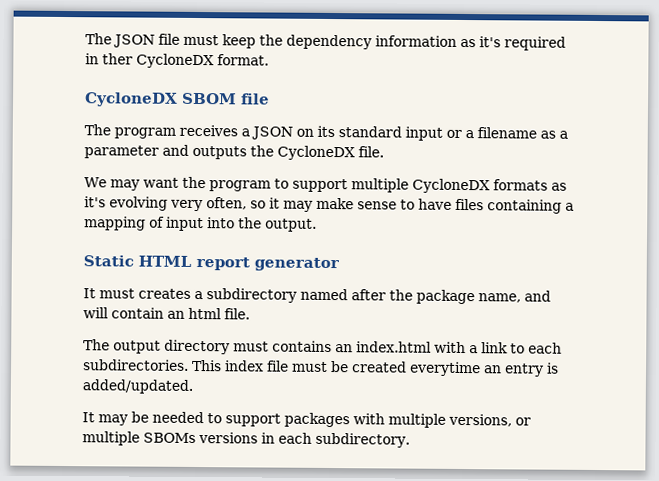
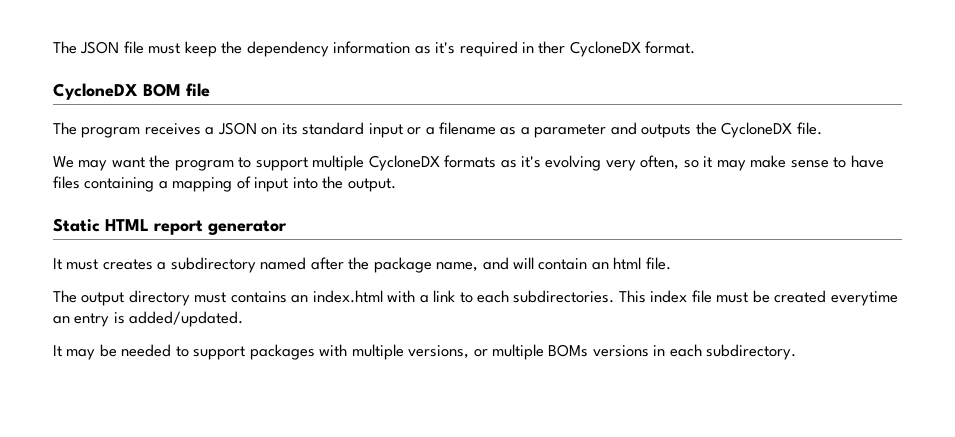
[182,92,237,105] SBOM -> [143,83,181,97] BOM
[143,432,196,443] SBOMs -> [548,344,589,357] BOMs

